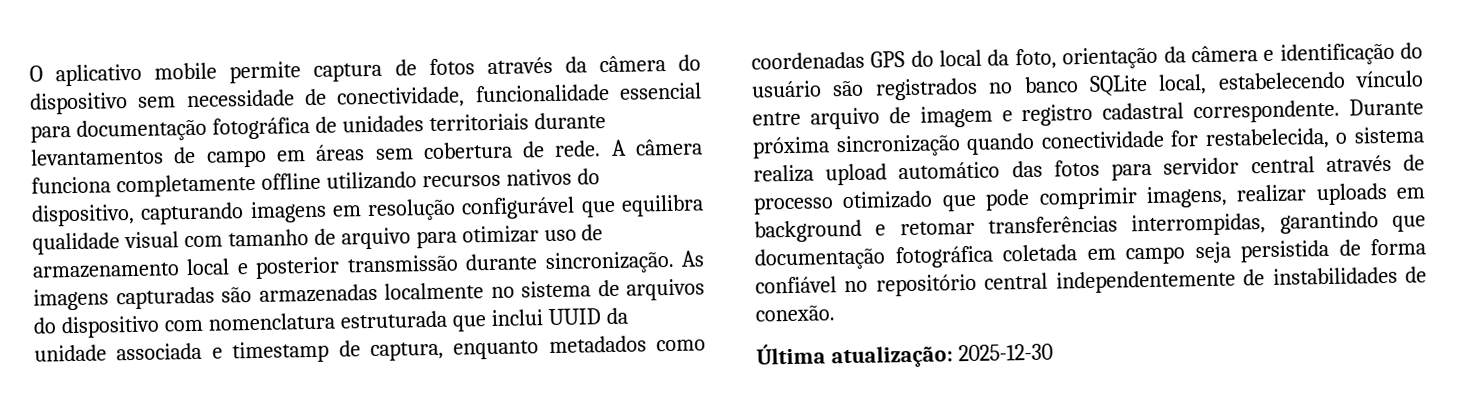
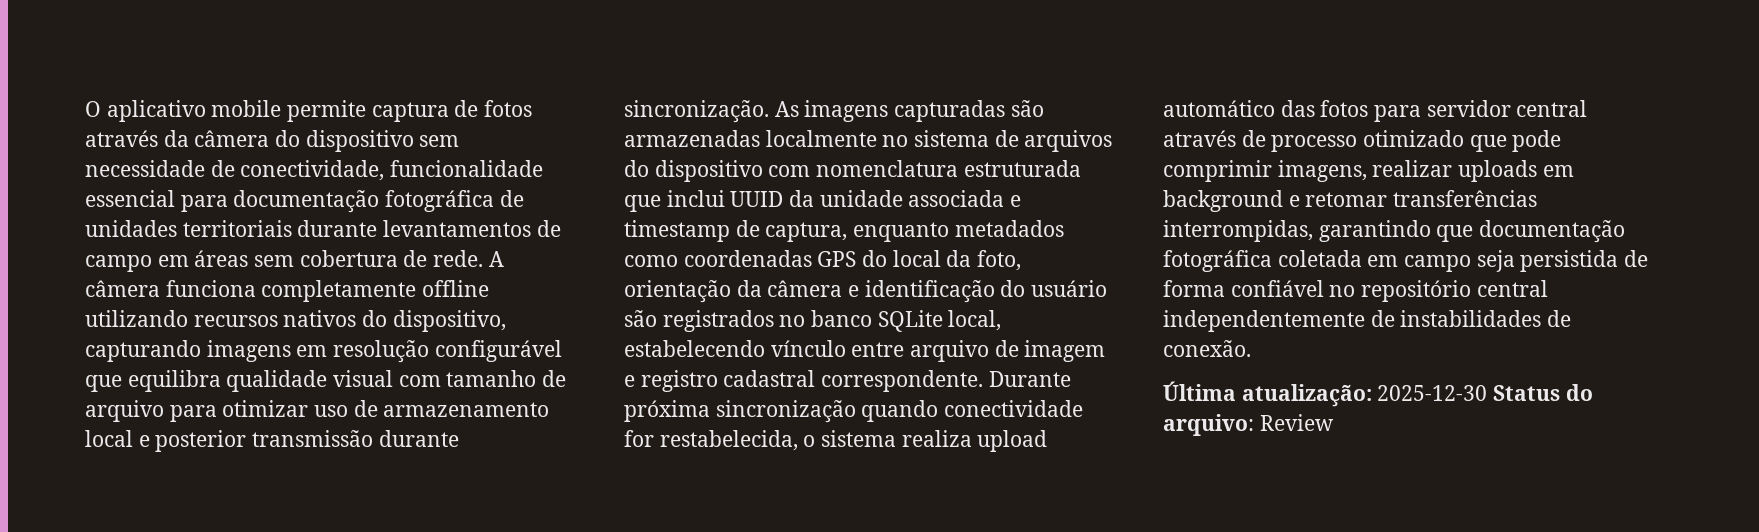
(1053, 352) none -> [1493,384,1593,401] [1163,414,1334,436] Status do arquivo: Review

